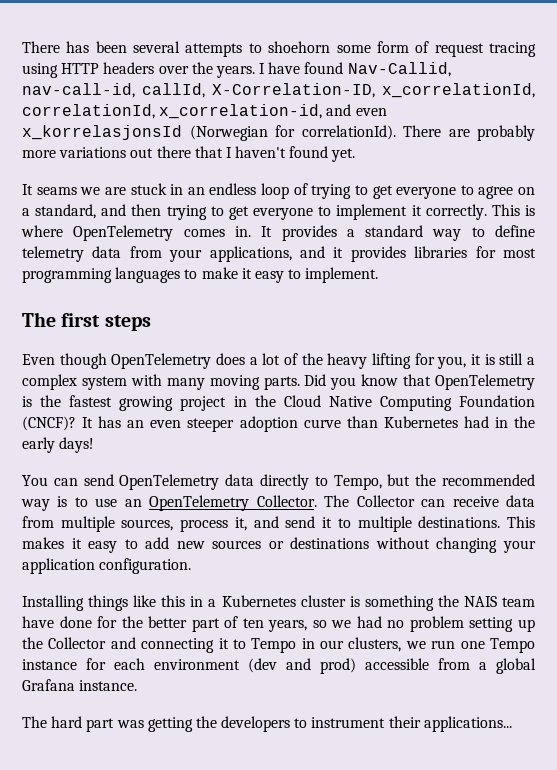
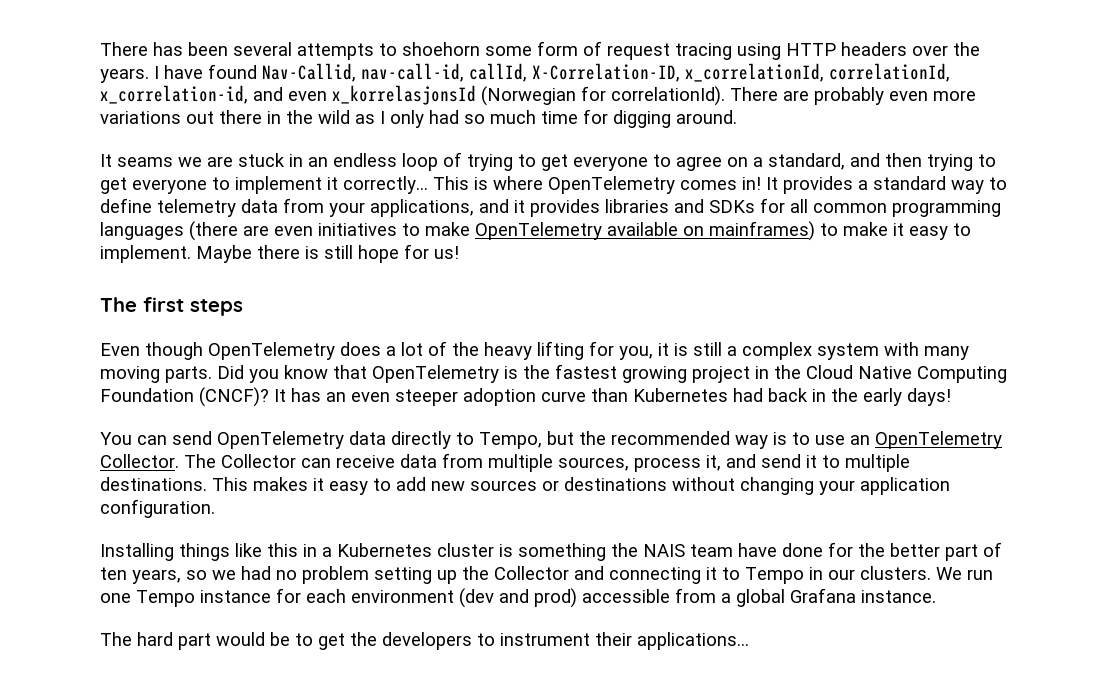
(535, 133) none -> [889,91,928,101] even
[194,146,356,162] that I haven't found yet. -> [267,109,737,128] in the wild as I only had so much time for digging around.
[425,204,487,220] correctly. -> [343,176,428,194] correctly...
[234,226,251,237] in. -> [742,177,761,190] in!
[475,246,536,258] [22,267,181,283] for most programming languages -> [674,198,1001,217] [100,221,815,241] and SDKs for all common programming languages (there are even initiatives to make OpenTelemetry available on mainframes)
(379, 275) none -> [196,244,459,263] Maybe there is still hope for us!
(489, 422) none -> [768,388,808,402] back
[348,637,426,652] clusters, we -> [860,566,962,580] clusters. We
[116,717,193,732] was getting -> [216,632,345,650] would be to get

